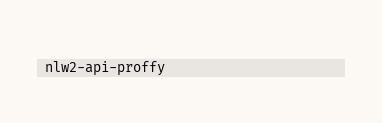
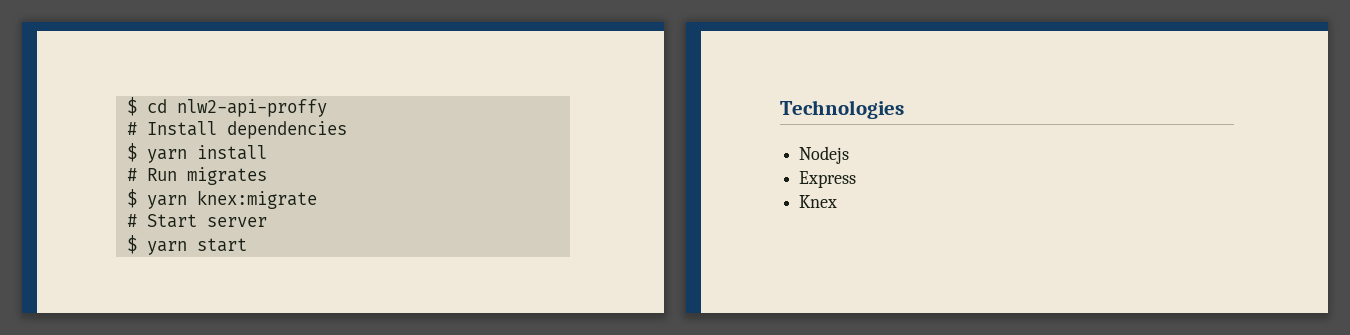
(45, 68) none -> [126,97,167,116] $ cd
(166, 68) none -> [126,121,347,139] [126,143,267,163] [126,167,267,185] [126,189,317,209] [126,214,267,228] [126,235,247,255] [780,100,904,119] [799,146,850,164] [799,171,857,188] [799,195,838,208] // # Install dependencies // $ yarn install // # Run migrates // $ yarn knex:migrate // # Start server // $ yarn start // Technologies // Nodejs // Express // Knex

